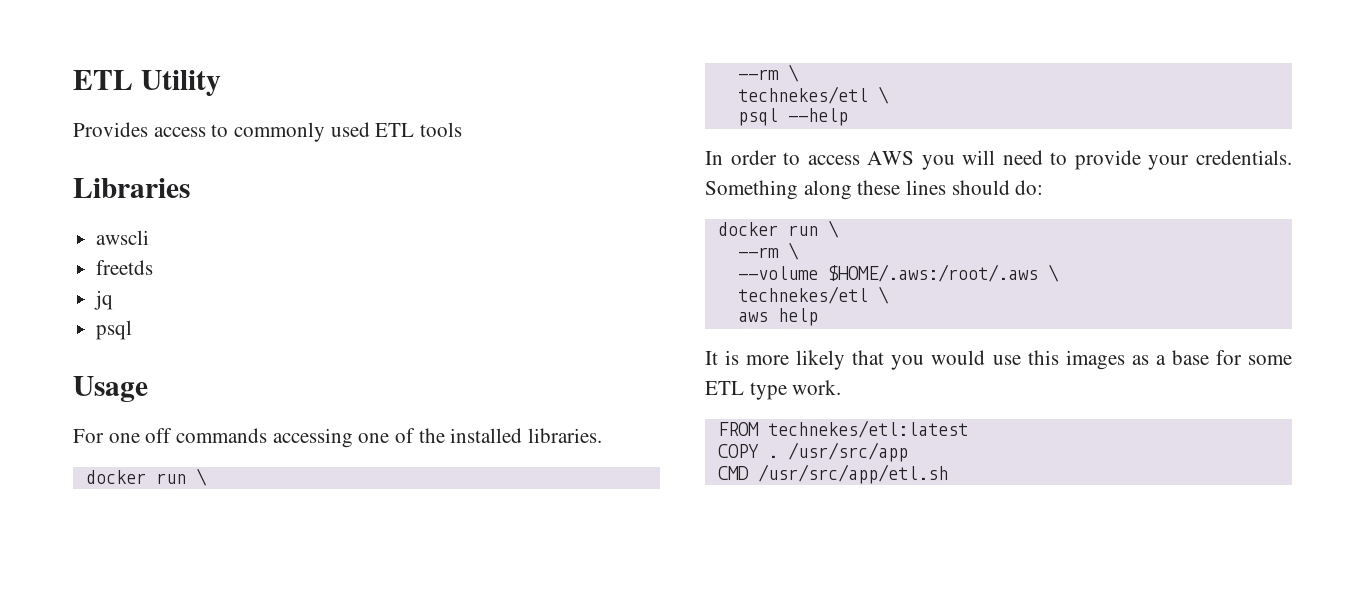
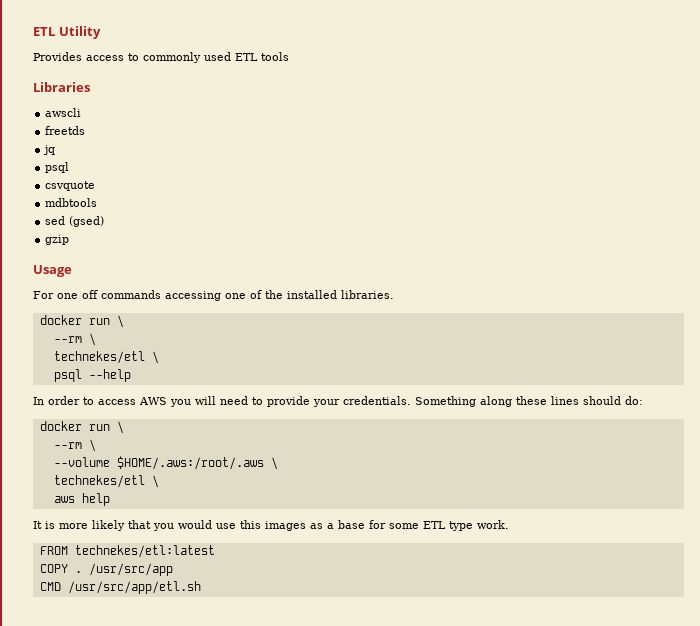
(133, 330) none -> [45,181,96,191] [45,198,98,207] [45,216,105,227] [45,235,70,245] // csvquote // mdbtools // sed (gsed) // gzip

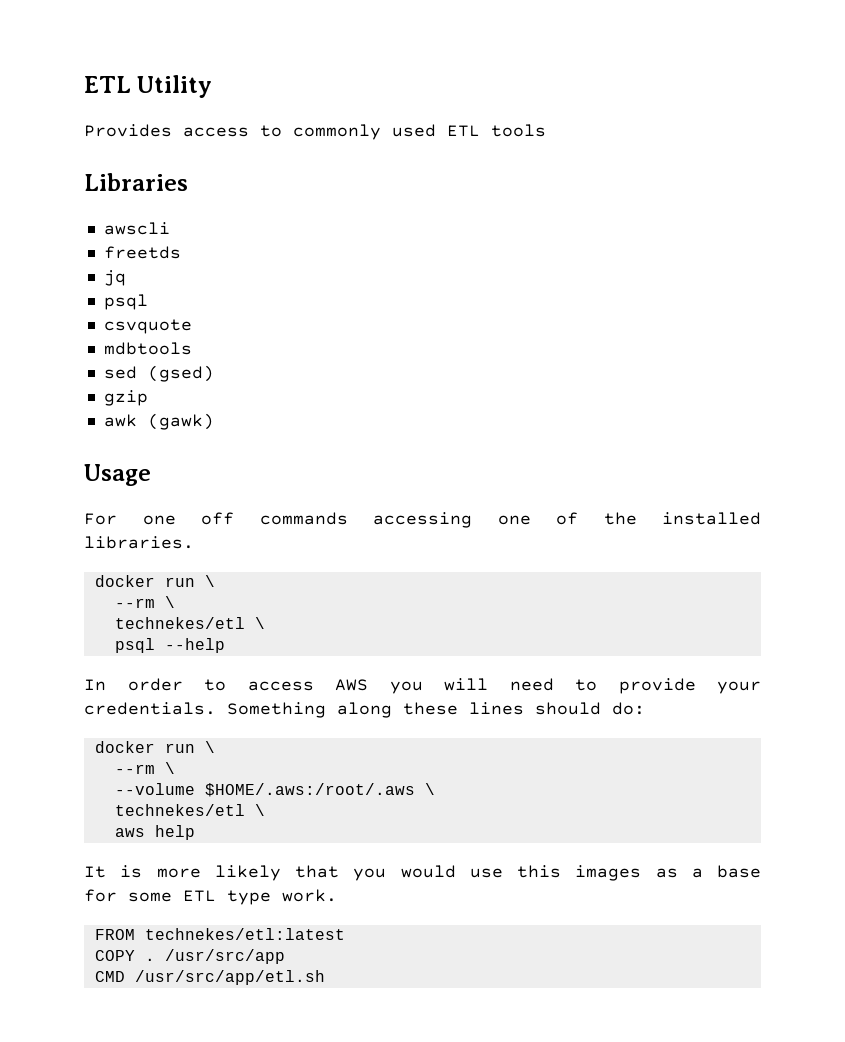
(70, 240) none -> [103,413,214,430] // awk (gawk)

